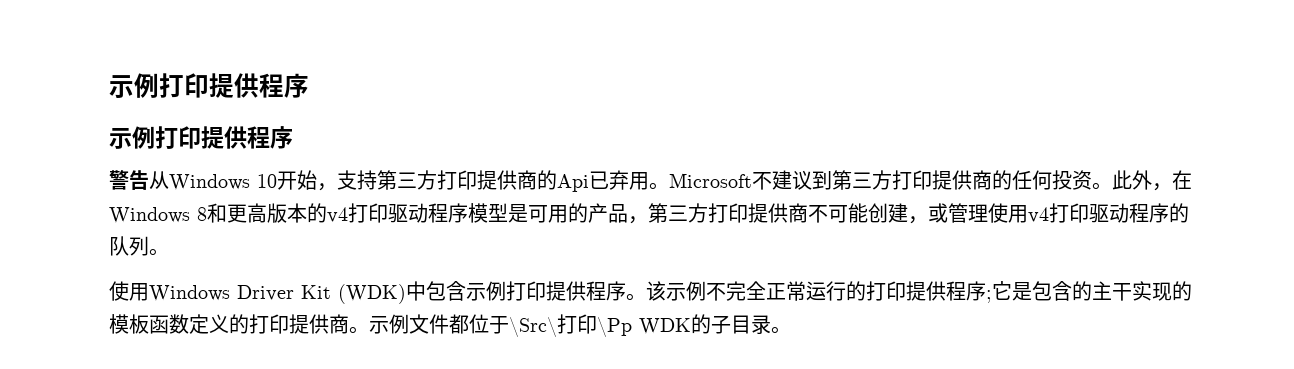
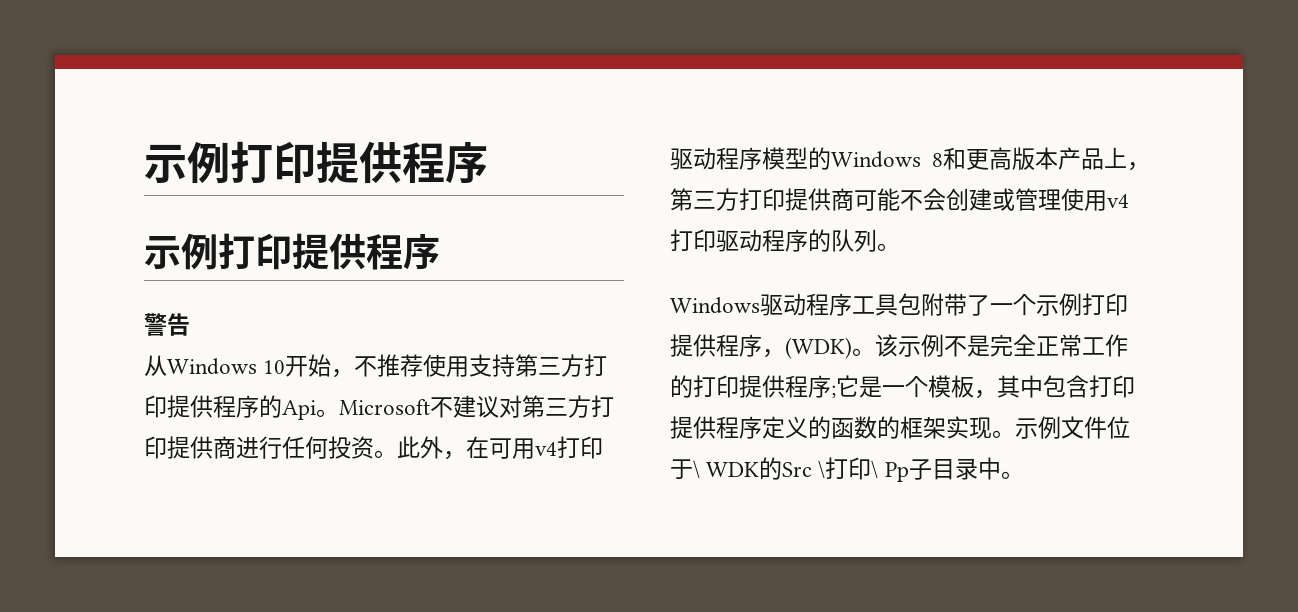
(149, 180) none -> (190, 324) //
(337, 187) none -> [354,354,470,377] 不推荐使用
[517,170,649,192] 商的Api已弃用 -> [213,395,316,420] 程序的Api
[812,170,1012,190] 到第三方打印提供商的 -> [499,395,614,418] [144,436,282,459] 对第三方打印提供商进行
[109,203,327,224] Windows 8和更高版本的 -> [489,438,535,459] 可用
[508,203,628,223] 是可用的产品 -> [808,147,1127,170] 的Windows 8和更高版本产品上
[808,203,928,224] 不可能创建， -> [854,188,992,211] 可能不会创建
[109,281,626,304] 使用Windows Driver Kit (WDK)中包含示例打印提供程序 -> [670,293,1128,316] [670,334,852,359] Windows驱动程序工具包附带了一个示例打印提供程序，(WDK)
(726, 292) none -> [967,335,990,357] 是
[806,281,846,301] 运行 -> [1082,334,1128,357] 工作
[1032,281,1192,301] [109,314,771,337] 包含的主干实现的模板函数定义的打印提供商。示例文件都位于\Src\打印\Pp WDK的子目录 -> [882,375,1135,399] [670,416,1130,439] [670,457,1001,482] 一个模板，其中包含打印提供程序定义的函数的框架实现。示例文件位于\ WDK的Src \打印\ Pp子目录中

